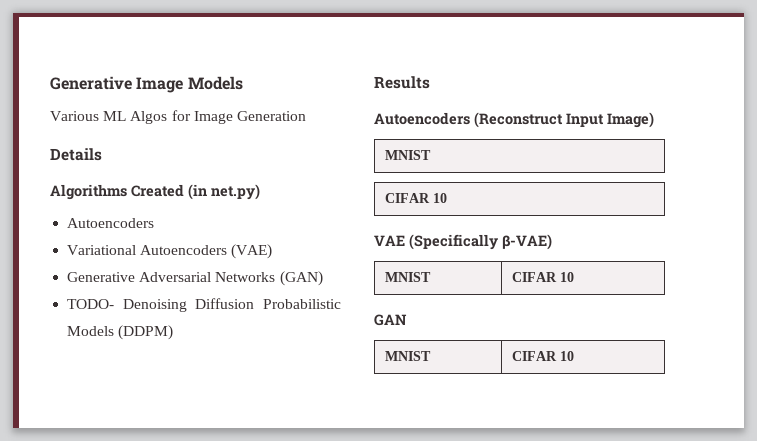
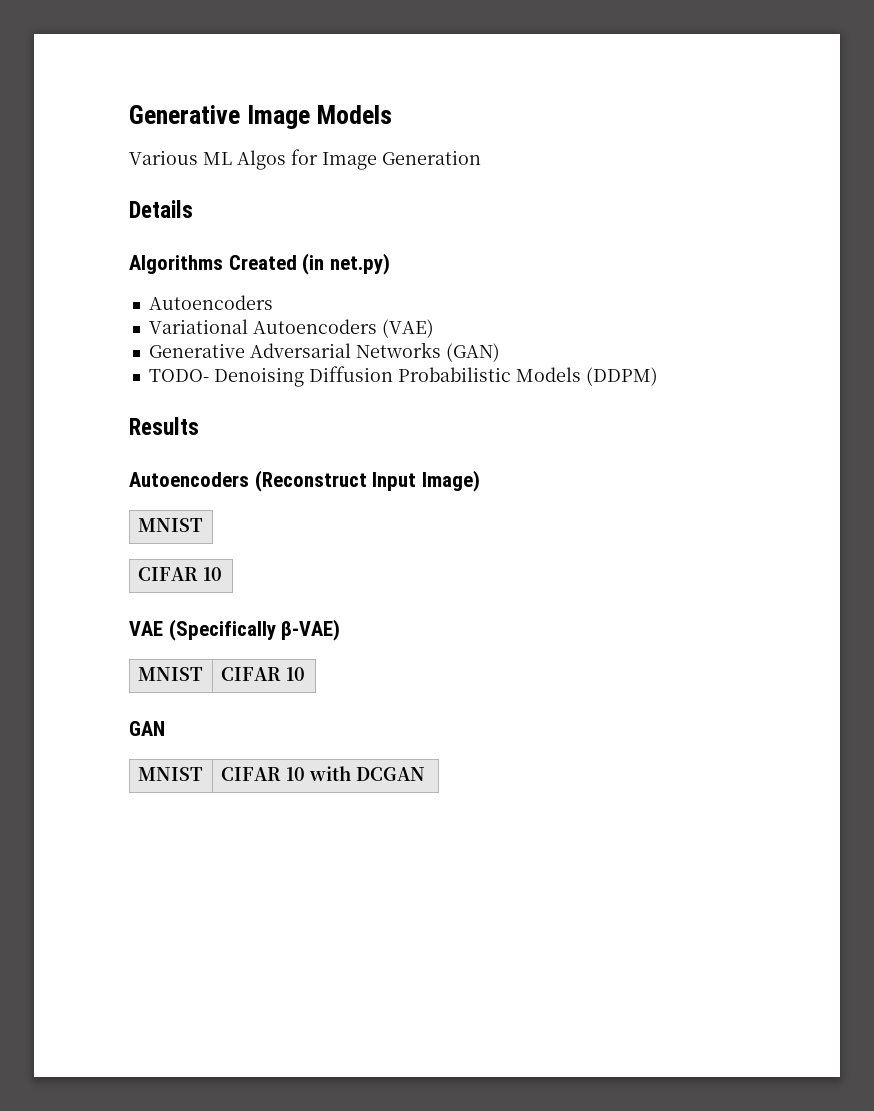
(574, 356) none -> [308,766,425,781] with DCGAN

